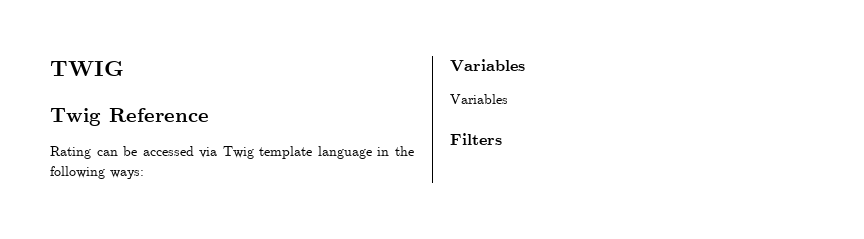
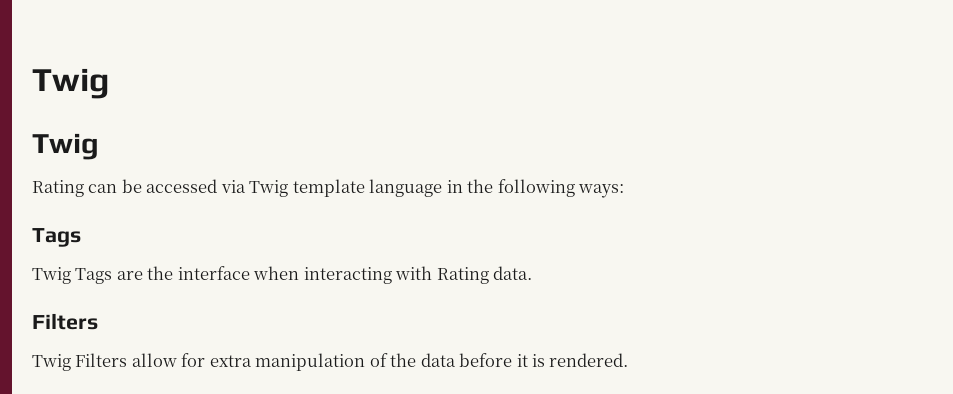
[50,61,124,76] [50,108,209,126] TWIG // Twig Reference -> [32,68,109,99] [32,133,99,160] Twig // Twig
[450,59,525,72] [450,94,508,104] [450,133,502,145] Variables // Variables // Filters -> [32,228,81,247] [32,266,533,284] [32,313,98,330] [32,353,629,371] Tags // Twig Tags are the interface when interacting with Rating data. // Filters // Twig Filters allow for extra manipulation of the data before it is rendered.

